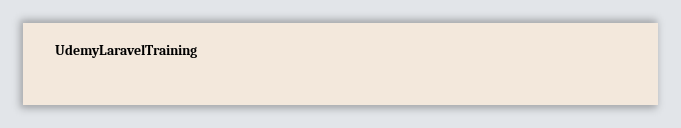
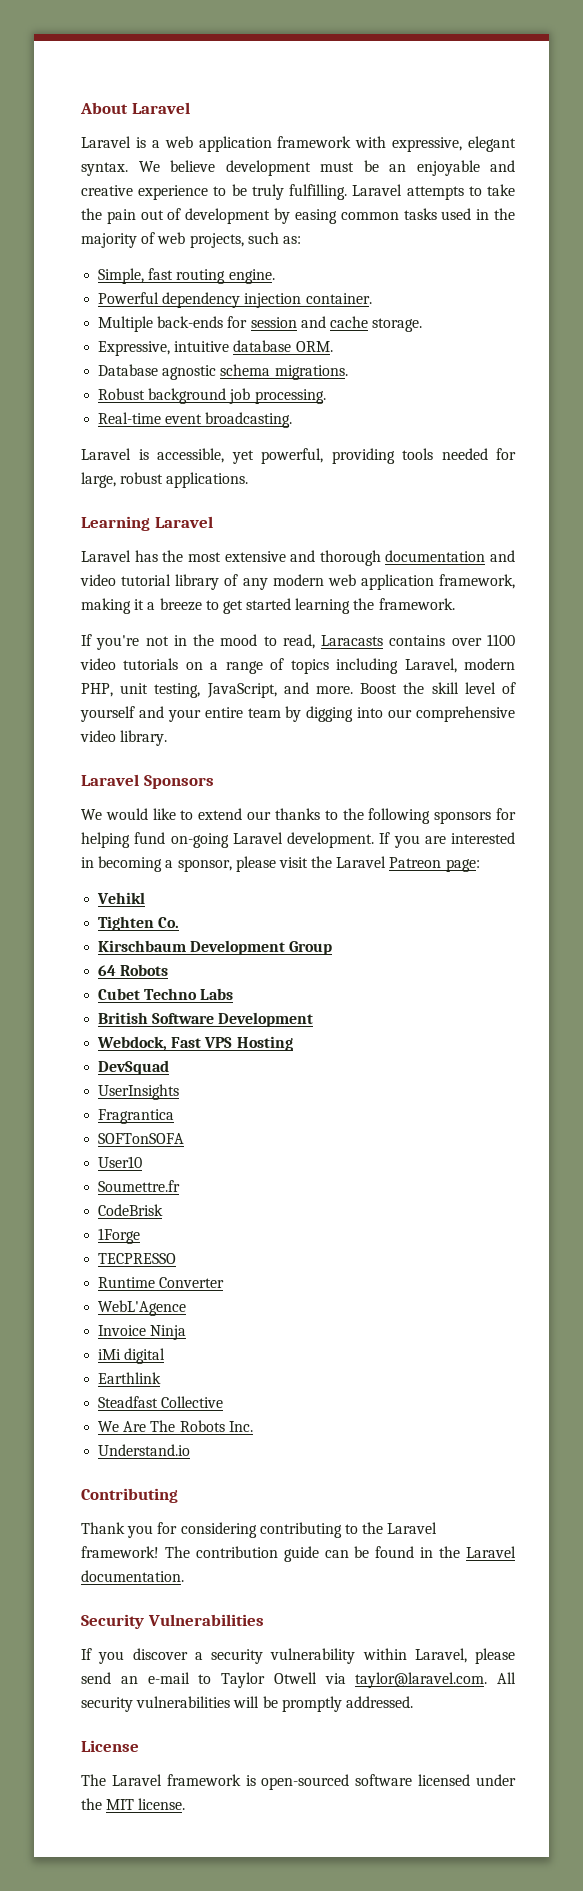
[55,44,197,58] UdemyLaravelTraining -> [80,102,190,114] [81,136,516,152] [81,160,515,176] [81,184,515,200] [81,208,515,224] [81,232,301,248] [98,268,275,284] [98,292,372,308] [98,316,423,332] [98,340,333,356] [98,364,348,380] [98,388,326,404] [98,412,293,428] [81,448,516,464] [81,472,249,488] [81,516,213,531] [81,550,515,566] [80,574,515,590] [81,598,455,614] [81,634,515,650] [80,658,515,674] [81,682,516,698] [80,706,515,722] [80,730,168,746] [81,774,214,789] [81,808,516,824] [81,832,515,848] [81,856,480,872] [97,892,146,904] [98,916,180,931] [98,940,333,955] [98,964,169,976] [98,988,234,1000] [98,1012,314,1027] [97,1036,293,1051] [98,1060,170,1075] [98,1084,180,1100] [98,1109,175,1124] [98,1133,185,1144] [98,1156,143,1168] [98,1180,181,1192] [98,1204,164,1216] [98,1228,141,1244] [98,1253,177,1264] [98,1277,225,1288] [98,1300,187,1316] [98,1325,187,1340] [98,1348,166,1364] [98,1372,162,1384] [98,1396,224,1408] [98,1420,253,1432] [98,1444,191,1456] [81,1488,178,1503] [81,1522,438,1538] [81,1546,517,1562] [81,1570,184,1582] [81,1614,264,1629] [81,1648,515,1664] [81,1672,516,1688] [81,1696,413,1712] [81,1740,139,1752] [81,1774,516,1790] [81,1798,186,1810] About Laravel // Laravel is a web application framework with expressive, elegant syntax. We believe development must be an enjoyable and creative experience to be truly fulfilling. Laravel attempts to take the pain out of development by easing common tasks used in the majority of web projects, such as: // Simple, fast routing engine. // Powerful dependency injection container. // Multiple back-ends for session and cache storage. // Expressive, intuitive database ORM. // Database agnostic schema migrations. // Robust background job processing. // Real-time event broadcasting. // Laravel is accessible, yet powerful, providing tools needed for large, robust applications. // Learning Laravel // Laravel has the most extensive and thorough documentation and video tutorial library of any modern web application framework, making it a breeze to get started learning the framework. // If you're not in the mood to read, Laracasts contains over 1100 video tutorials on a range of topics including Laravel, modern PHP, unit testing, JavaScript, and more. Boost the skill level of yourself and your entire team by digging into our comprehensive video library. // Laravel Sponsors // We would like to extend our thanks to the following sponsors for helping fund on-going Laravel development. If you are interested in becoming a sponsor, please visit the Laravel Patreon page: // Vehikl // Tighten Co. // Kirschbaum Development Group // 64 Robots // Cubet Techno Labs // British Software Development // Webdock, Fast VPS Hosting // DevSquad // UserInsights // Fragrantica // SOFTonSOFA // User10 // Soumettre.fr // CodeBrisk // 1Forge // TECPRESSO // Runtime Converter // WebL'Agence // Invoice Ninja // iMi digital // Earthlink // Steadfast Collective // We Are The Robots Inc. // Understand.io // Contributing // Thank you for considering contributing to the Laravel framework! The contribution guide can be found in the Laravel documentation. // Security Vulnerabilities // If you discover a security vulnerability within Laravel, please send an e-mail to Taylor Otwell via taylor@laravel.com. All security vulnerabilities will be promptly addressed. // License // The Laravel framework is open-sourced software licensed under the MIT license.

